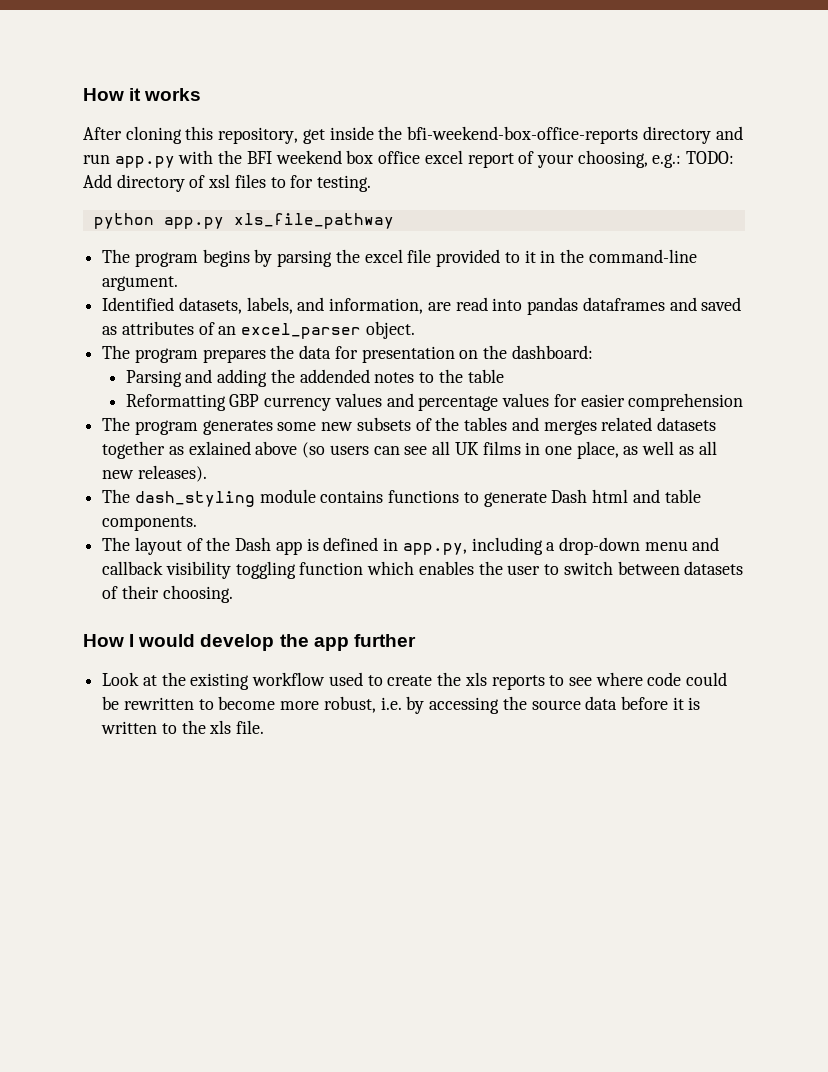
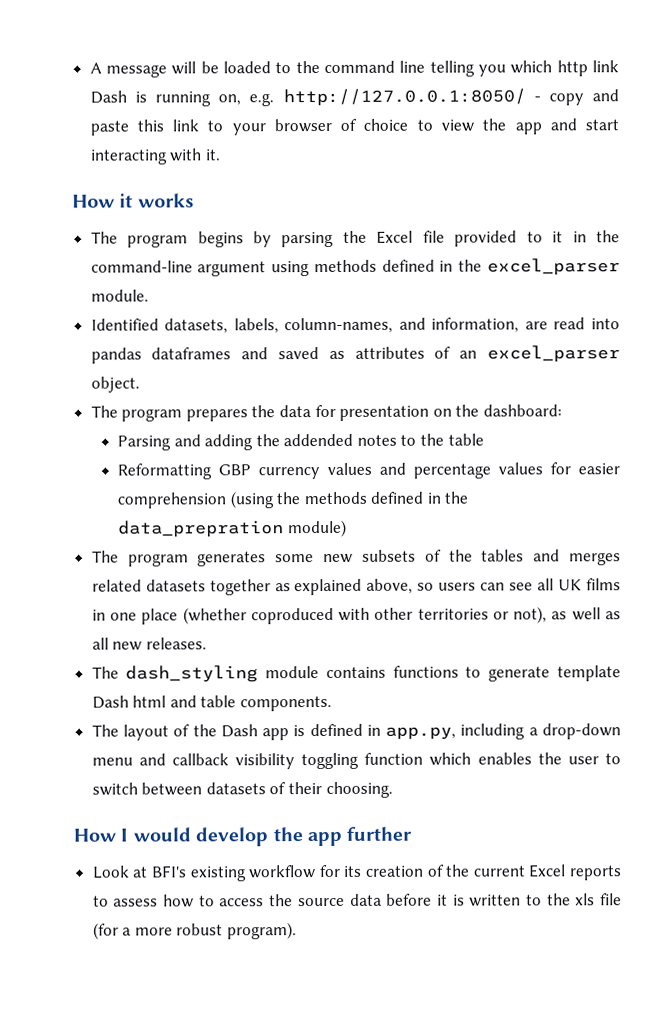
[83,88,202,101] [83,126,743,144] [83,150,735,168] [83,174,372,192] [93,213,394,229] How it works // After cloning this repository, get inside the bfi-weekend-box-office-reports directory and run app.py with the BFI weekend box office excel report of your choosing, e.g.: TODO: Add directory of xsl files to for testing. // python app.py xls_file_pathway -> [89,60,619,78] [89,88,619,107] [89,118,619,136] [90,148,221,165] [72,193,194,208] A message will be loaded to the command line telling you which http link Dash is running on, e.g. http://127.0.0.1:8050/ - copy and paste this link to your browser of choice to view the app and start interacting with it. // How it works
[364,249,403,263] excel -> [376,230,414,244] Excel
[102,276,179,291] argument. -> [197,258,620,277] [90,289,149,302] argument using methods defined in the excel_parser module.
(293, 305) none -> [284,317,394,334] column-names,
(744, 402) none -> [229,491,469,509] [117,519,347,538] (using the methods defined in the data_prepration module)
[188,441,326,458] exlained above (so -> [294,578,435,596] explained above, so
[576,441,619,459] place, -> [141,606,548,625] place (whether coproduced with other territories or not),
[137,465,207,482] releases). -> [145,637,207,650] releases.
(547, 499) none -> [557,665,621,682] template
[161,672,186,686] the -> [151,865,187,878] BFI's
[328,672,728,690] [102,696,500,714] used to create the xls reports to see where code could be rewritten to become more robust, i.e. by accessing -> [318,864,622,881] [92,894,265,908] for its creation of the current Excel reports to assess how to access
[236,720,265,734] file. -> [599,893,622,906] [92,922,298,940] file (for a more robust program).

